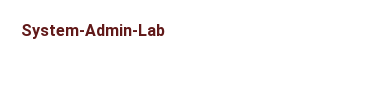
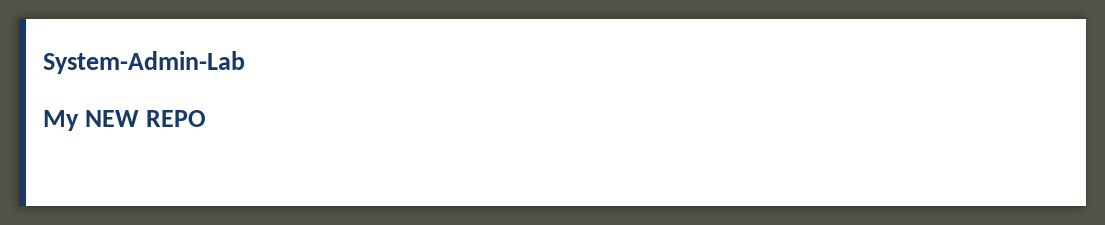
(165, 31) none -> [43,110,207,131] // My NEW REPO

